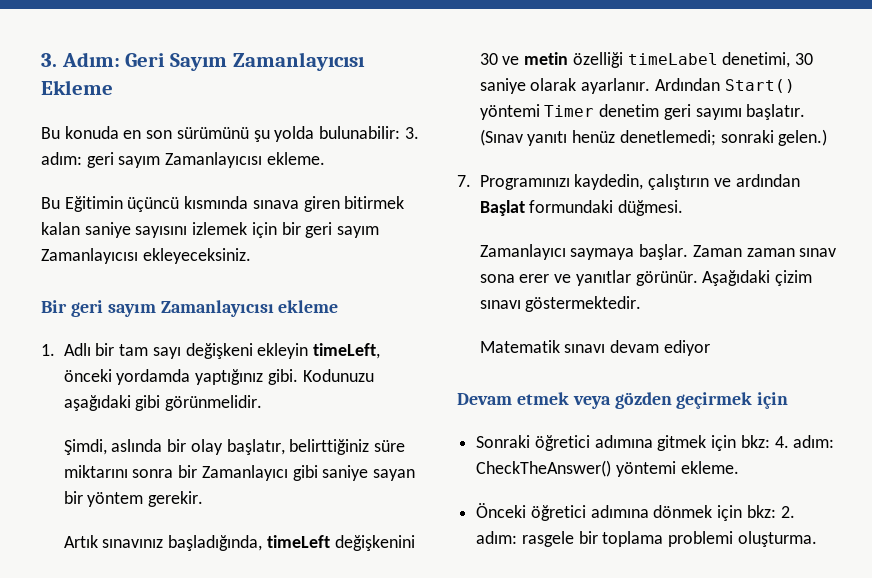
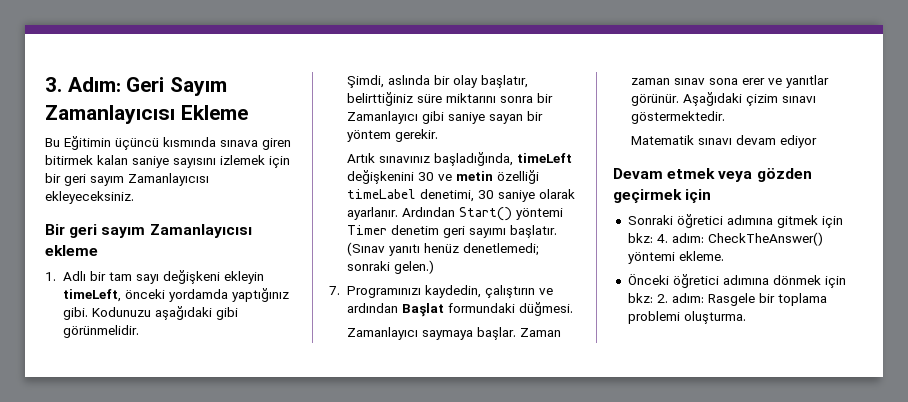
[41,126,419,142] [41,152,325,168] // Bu konuda en son sürümünü şu yolda bulunabilir: 3. adım: geri sayım Zamanlayıcısı ekleme. -> (248, 112) none
[521,531,574,547] rasgele -> [707,293,755,306] Rasgele

